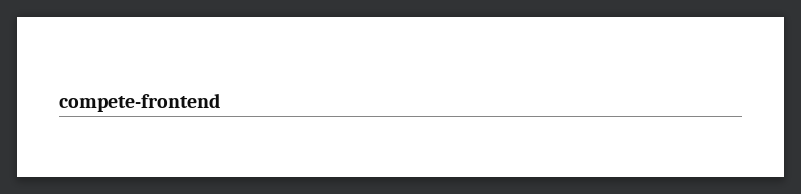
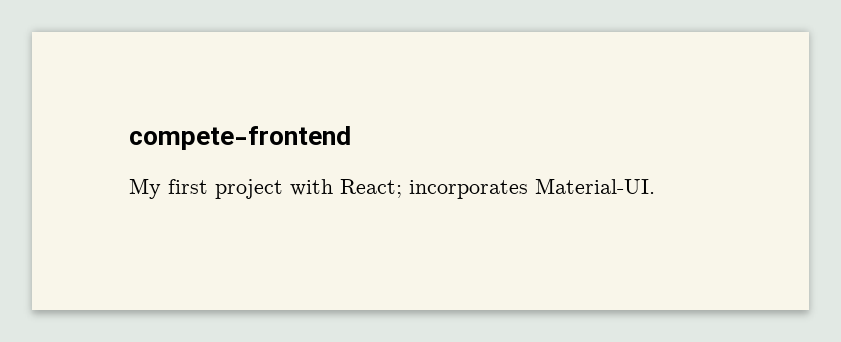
(220, 102) none -> [129,178,655,199] // My first project with React; incorporates Material-UI.

